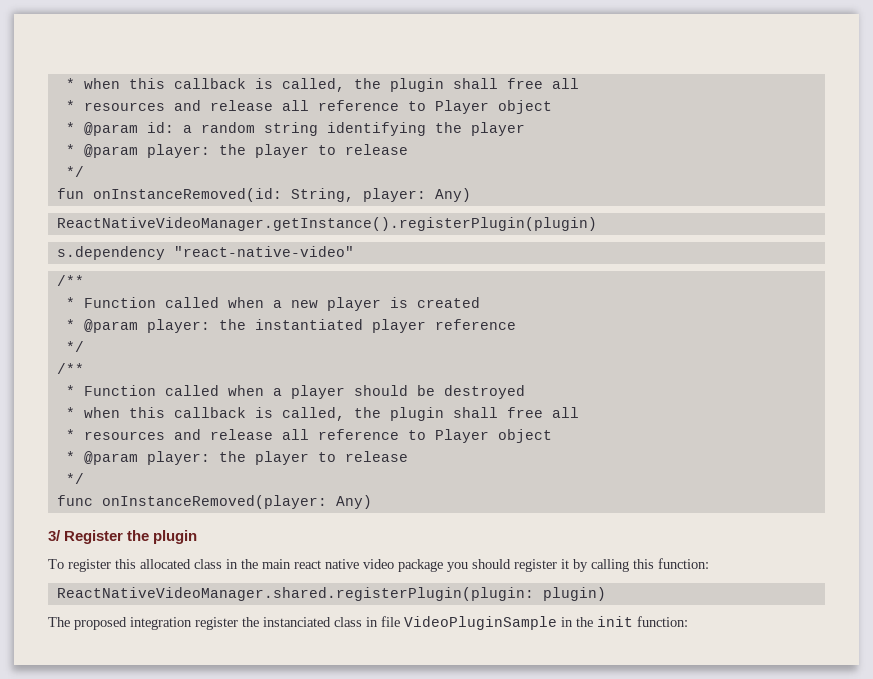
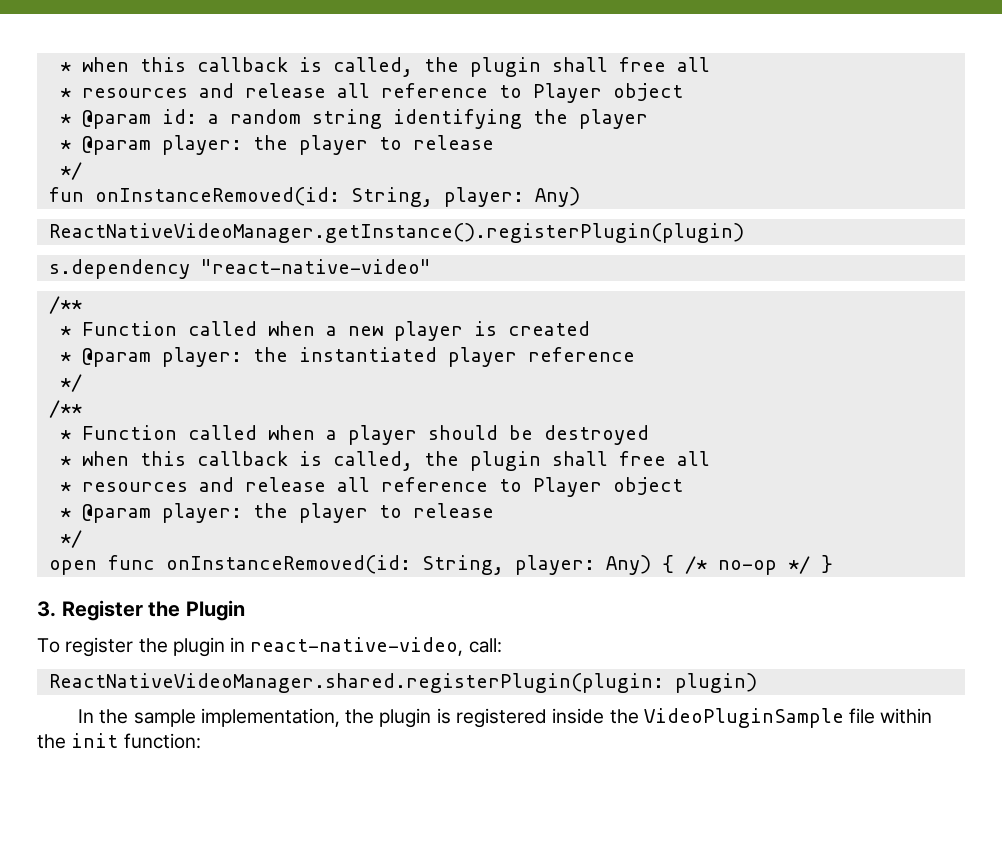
[56,495,372,509] [48,530,61,541] func onInstanceRemoved(player: Any) // 3/ -> [48,555,833,575] [37,601,56,617] open func onInstanceRemoved(id: String, player: Any) { /* no-op */ } // 3.
[153,530,198,544] plugin -> [185,600,245,621] Plugin
[115,558,709,572] [56,587,606,601] [48,616,573,630] this allocated class in the main react native video package you should register it by calling this function: // ReactNativeVideoManager.shared.registerPlugin(plugin: plugin) // The proposed integration register the instanciated class in file VideoPluginSample in -> [138,637,502,657] [48,673,757,693] [78,708,933,728] the plugin in react-native-video, call: // ReactNativeVideoManager.shared.registerPlugin(plugin: plugin) // In the sample implementation, the plugin is registered inside the VideoPluginSample file within

